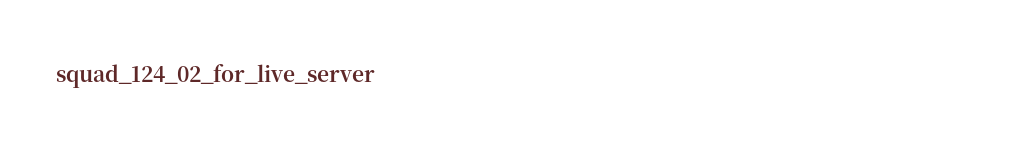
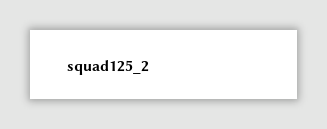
[56,64,375,88] squad_124_02_for_live_server -> [67,60,149,75] squad125_2

